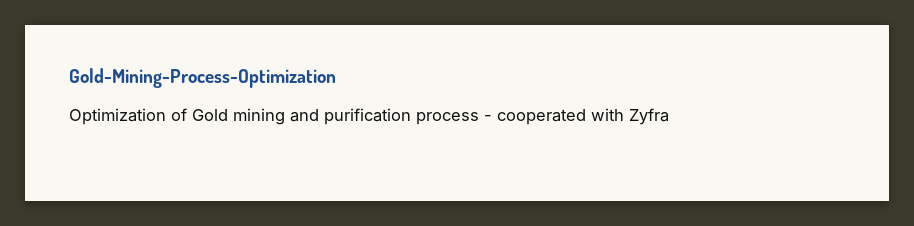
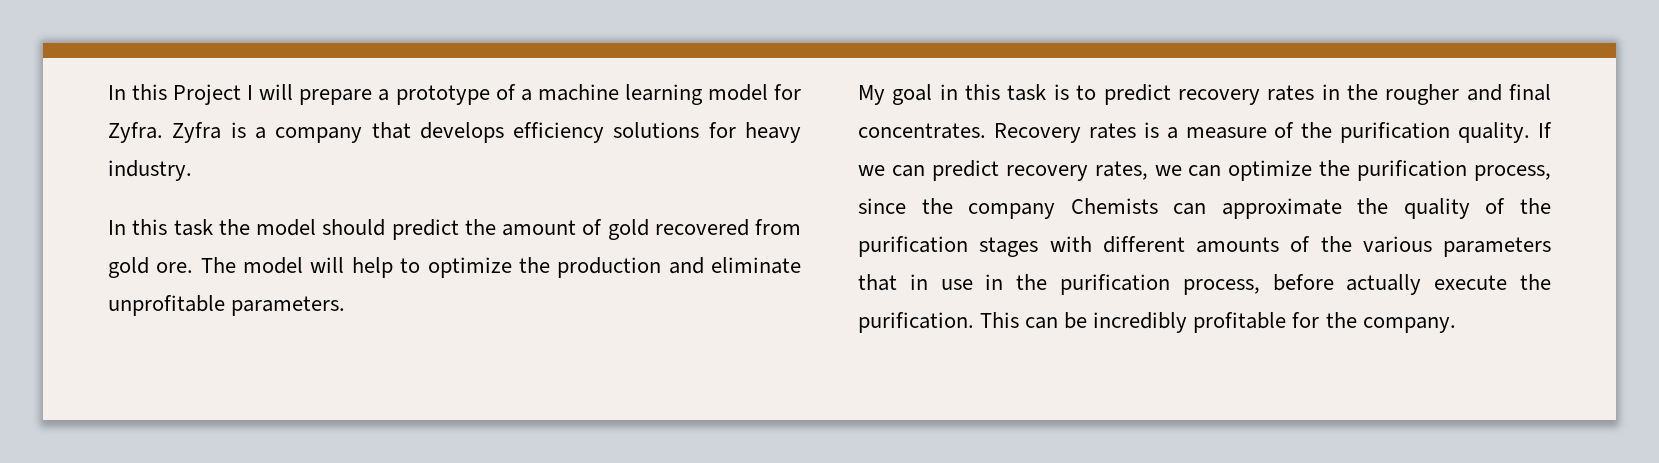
[69,68,336,88] [69,108,669,125] Gold-Mining-Process-Optimization // Optimization of Gold mining and purification process - cooperated with Zyfra -> [108,84,802,105] [108,122,801,143] [108,160,192,181] [108,219,801,240] [108,257,801,278] [108,295,346,316] [858,84,1551,105] [858,122,1552,143] [858,160,1551,181] [858,198,1551,219] [858,236,1551,257] [858,274,1551,295] [858,312,1456,333] In this Project I will prepare a prototype of a machine learning model for Zyfra. Zyfra is a company that develops efficiency solutions for heavy industry. // In this task the model should predict the amount of gold recovered from gold ore. The model will help to optimize the production and eliminate unprofitable parameters. // My goal in this task is to predict recovery rates in the rougher and final concentrates. Recovery rates is a measure of the purification quality. If we can predict recovery rates, we can optimize the purification process, since the company Chemists can approximate the quality of the purification stages with different amounts of the various parameters that in use in the purification process, before actually execute the purification. This can be incredibly profitable for the company.

